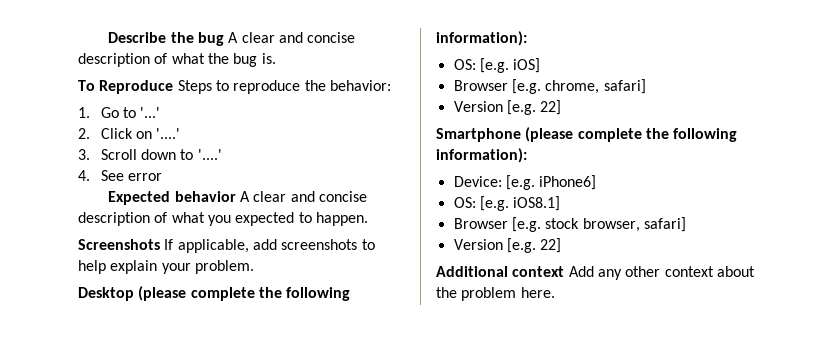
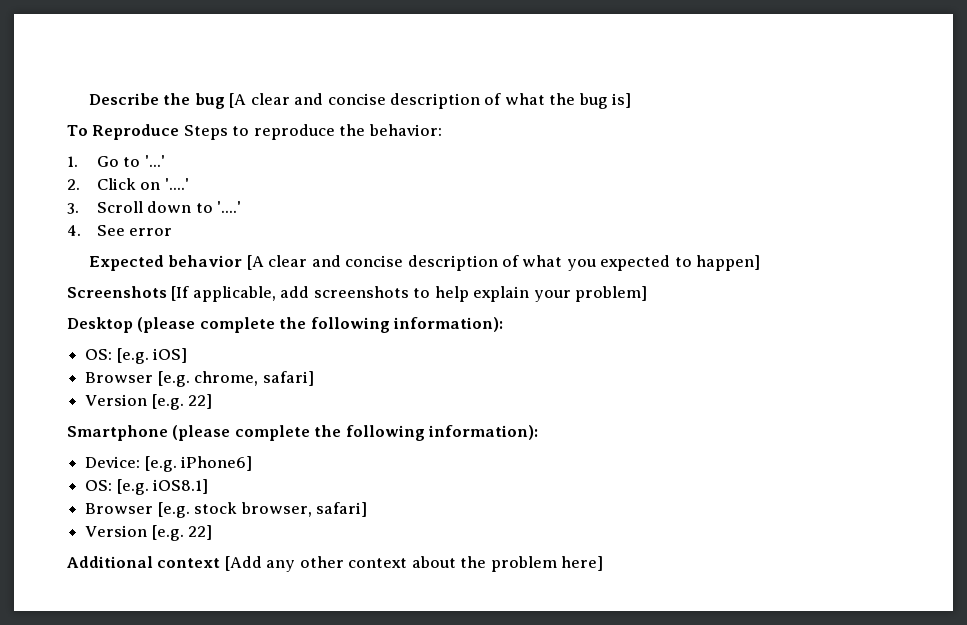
[228,32,239,43] A -> [229,93,247,108] [A
[261,53,276,64] is. -> [612,93,632,108] is]
[239,191,250,202] A -> [246,255,264,270] [A
[315,212,368,226] happen. -> [696,255,761,271] happen]
[164,239,174,250] If -> [171,286,190,301] [If
[194,260,254,274] problem. -> [575,286,648,302] problem]
[568,266,594,277] Add -> [224,556,262,571] [Add
[520,287,555,298] here. -> [561,556,604,571] here]

